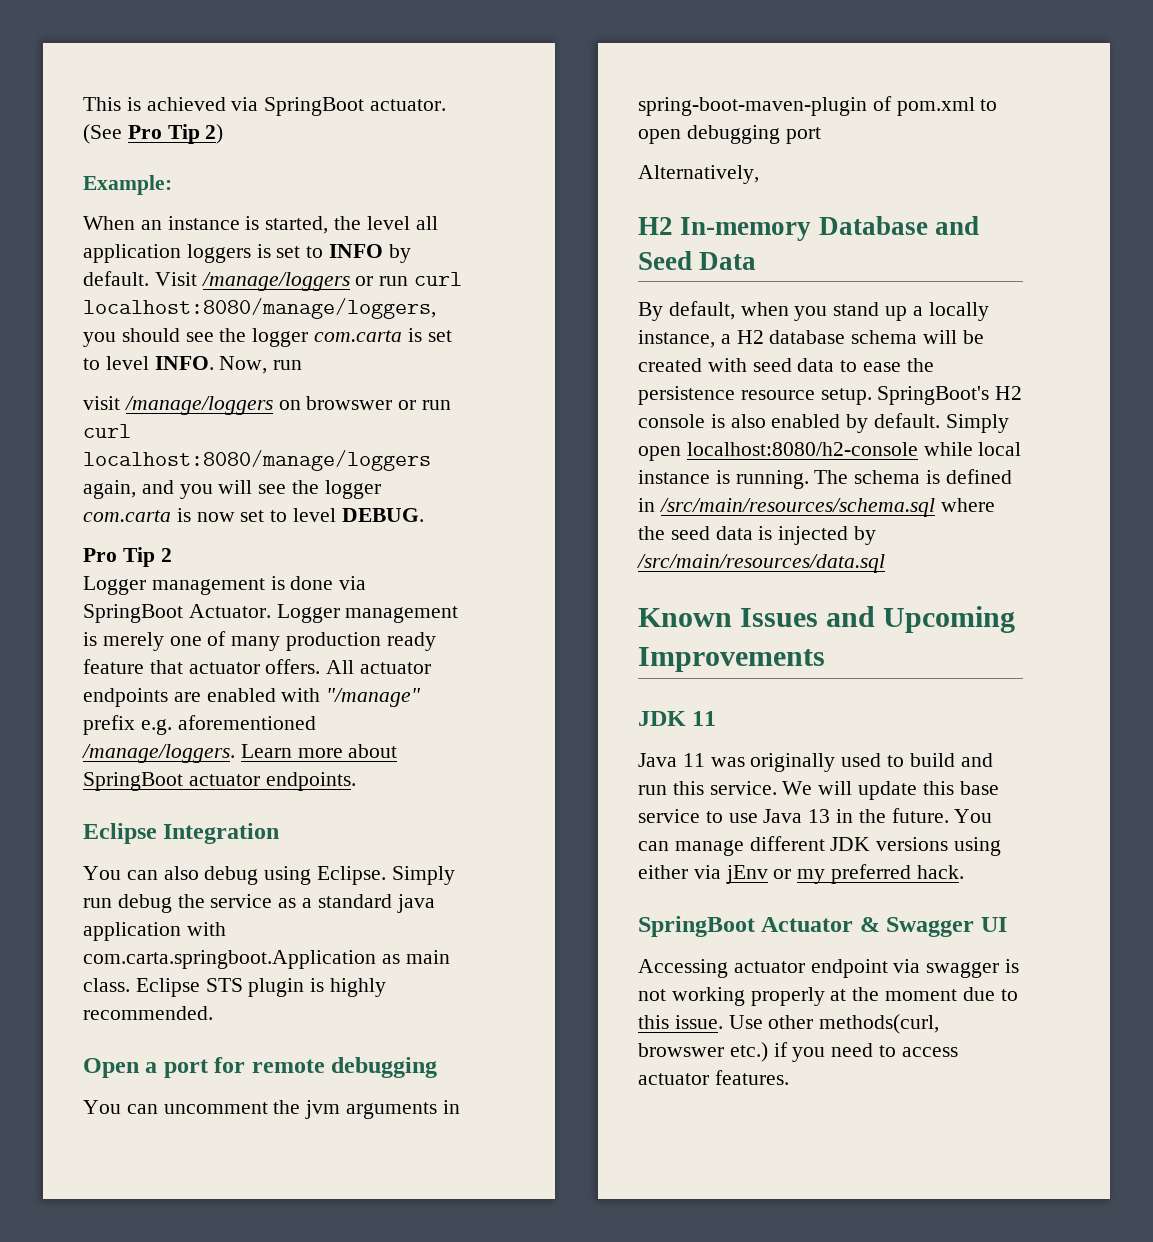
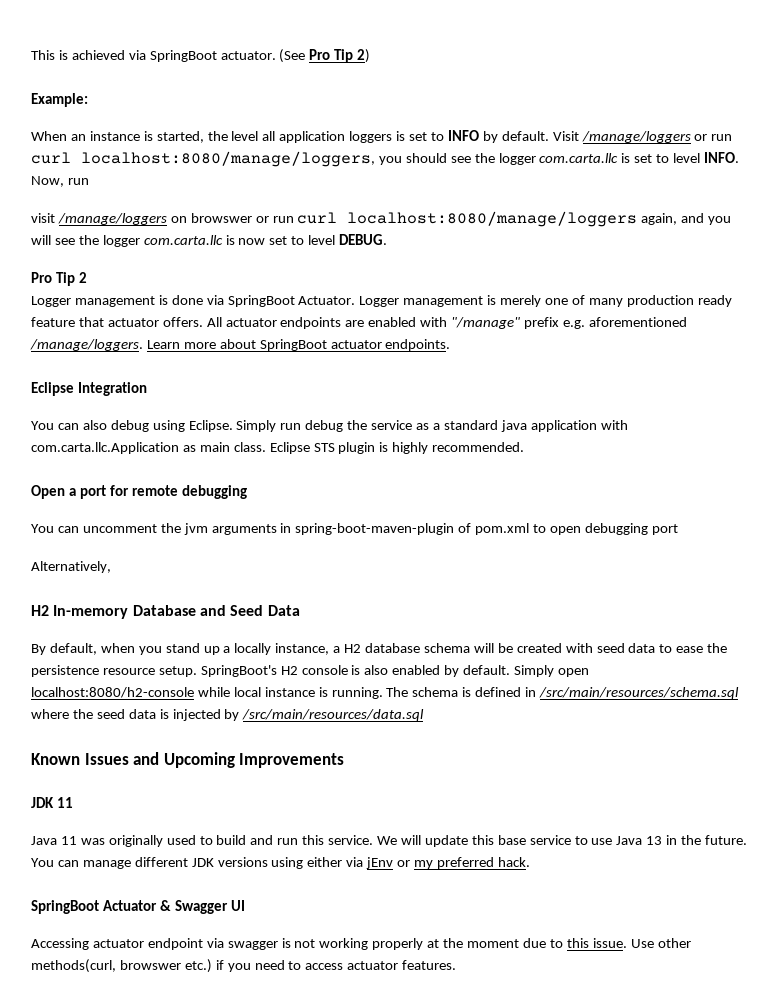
[314,330,403,342] com.carta -> [539,153,619,163] com.carta.llc
[83,510,171,522] com.carta -> [143,235,223,245] com.carta.llc
[83,950,376,969] com.carta.springboot.Application -> [31,442,179,454] com.carta.llc.Application

